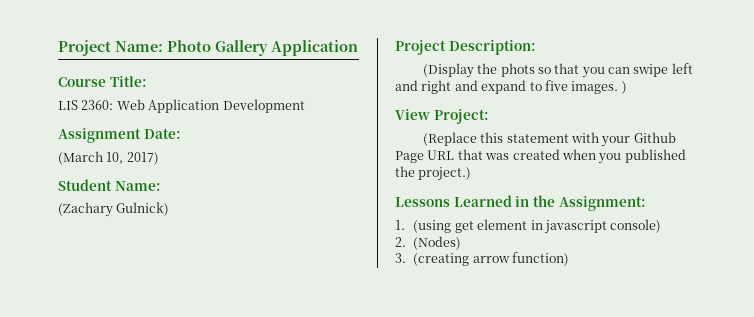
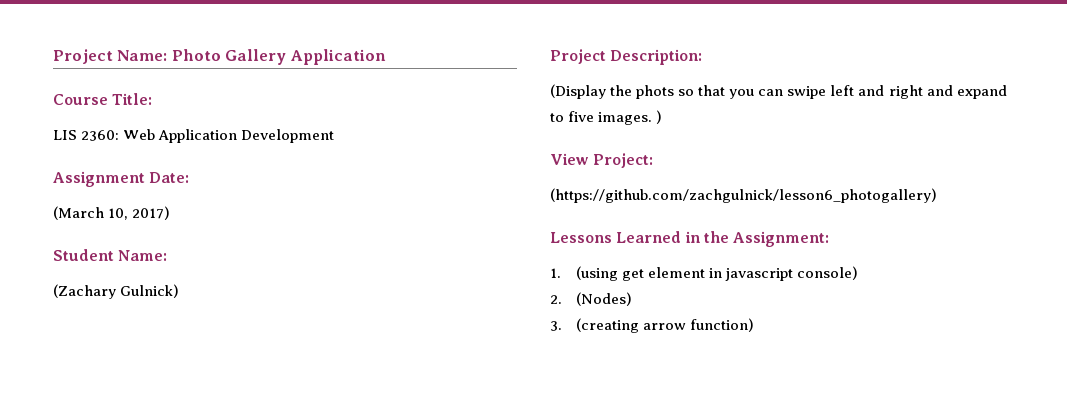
[422,132,676,147] [395,149,686,164] [395,166,472,181] (Replace this statement with your Github Page URL that was created when you published the project.) -> [550,188,937,203] (https://github.com/zachgulnick/lesson6_photogallery)

